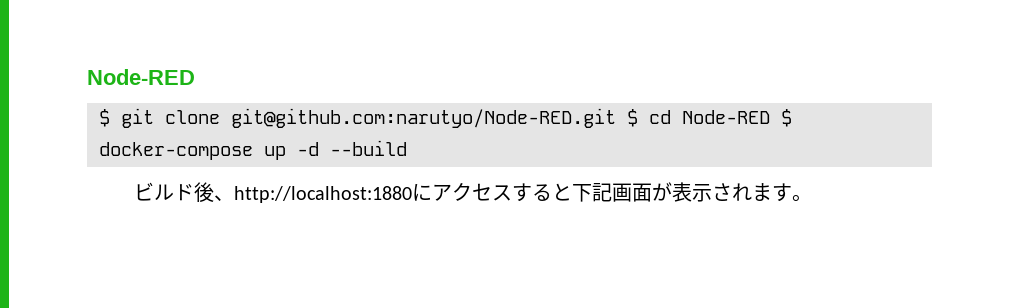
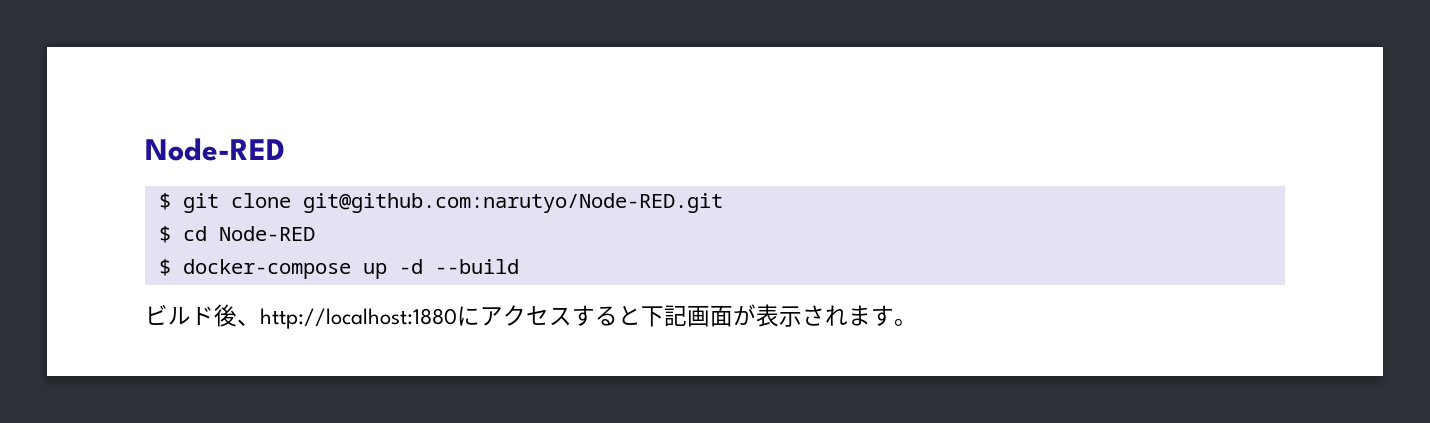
(616, 118) none -> (723, 203) //
(770, 117) none -> (315, 233) //

